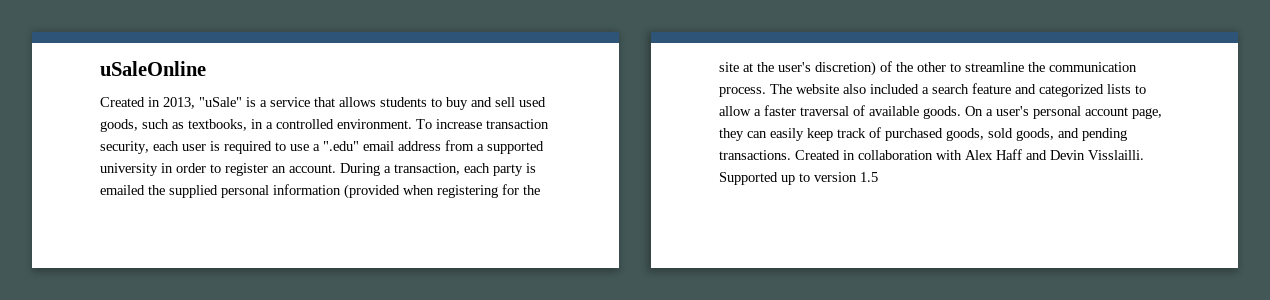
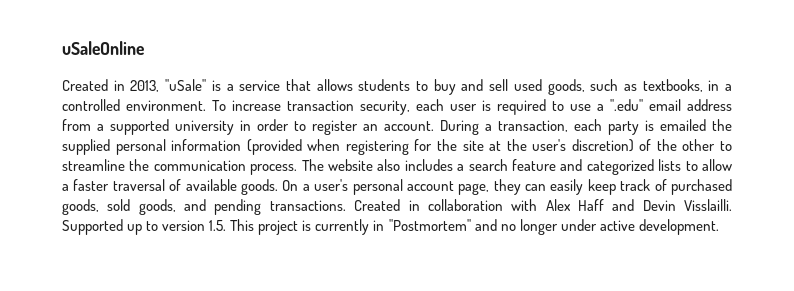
[870,84,919,94] included -> [404,159,453,171] includes
[860,172,878,182] 1.5 -> [209,219,719,235] 1.5. This project is currently in "Postmortem" and no longer under active development.

